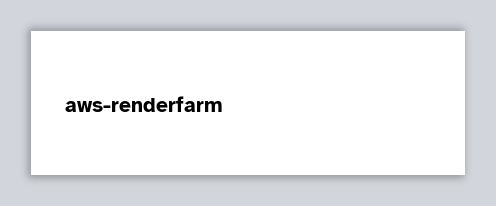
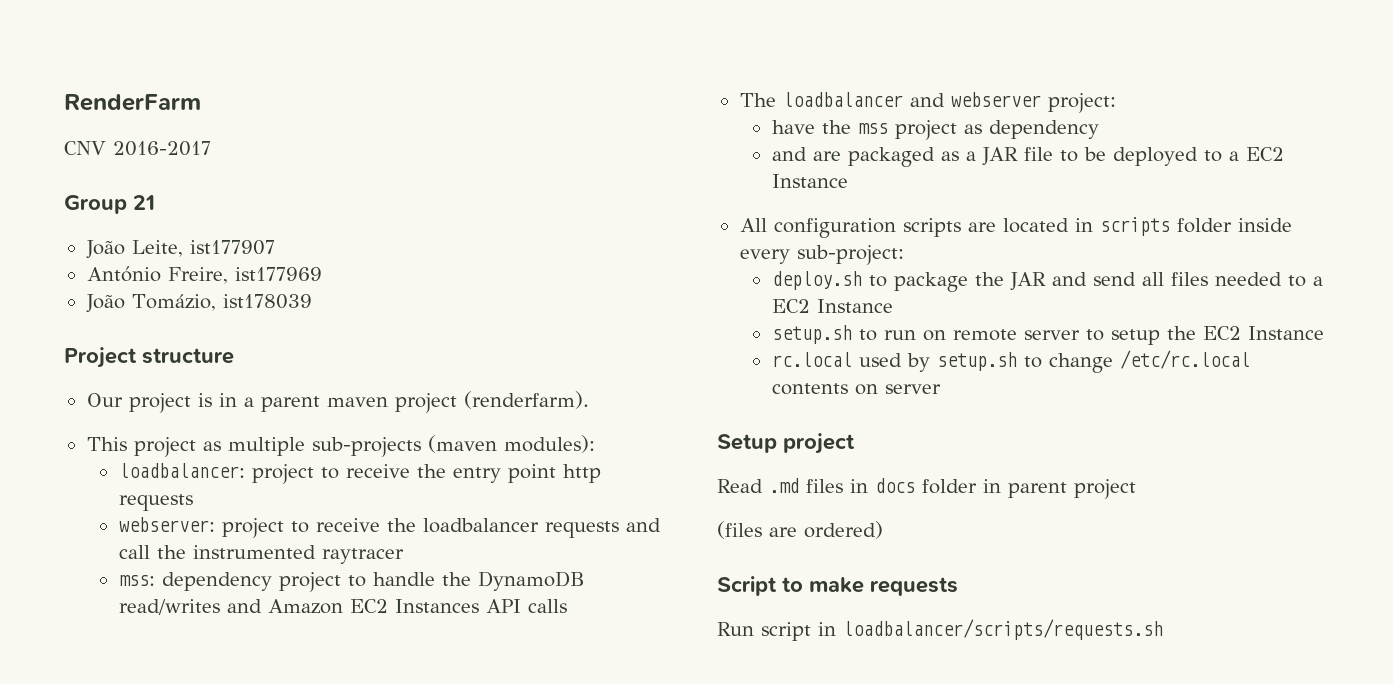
[65,96,223,112] aws-renderfarm -> [64,94,201,111] [64,141,211,156] [64,195,155,214] [85,240,275,259] [86,266,322,284] [85,294,312,313] [64,347,234,368] [86,391,589,413] [86,435,595,457] [118,463,601,484] [118,494,193,511] [118,517,661,538] [118,545,404,564] [118,571,585,592] [118,599,567,615] [739,92,1116,113] [771,120,1099,140] [771,147,1284,167] [771,174,848,188] [739,217,1292,238] [739,245,904,265] [771,271,1323,292] [771,299,893,313] [771,325,1324,345] [771,350,1250,373] [771,383,941,395] [717,433,855,454] [717,478,1136,499] [717,521,883,539] [717,576,958,596] [717,619,1163,641] RenderFarm // CNV 2016-2017 // Group 21 // João Leite, ist177907 // António Freire, ist177969 // João Tomázio, ist178039 // Project structure // Our project is in a parent maven project (renderfarm). // This project as multiple sub-projects (maven modules): // loadbalancer: project to receive the entry point http requests // webserver: project to receive the loadbalancer requests and call the instrumented raytracer // mss: dependency project to handle the DynamoDB read/writes and Amazon EC2 Instances API calls // The loadbalancer and webserver project: // have the mss project as dependency // and are packaged as a JAR file to be deployed to a EC2 Instance // All configuration scripts are located in scripts folder inside every sub-project: // deploy.sh to package the JAR and send all files needed to a EC2 Instance // setup.sh to run on remote server to setup the EC2 Instance // rc.local used by setup.sh to change /etc/rc.local contents on server // Setup project // Read .md files in docs folder in parent project // (files are ordered) // Script to make requests // Run script in loadbalancer/scripts/requests.sh

